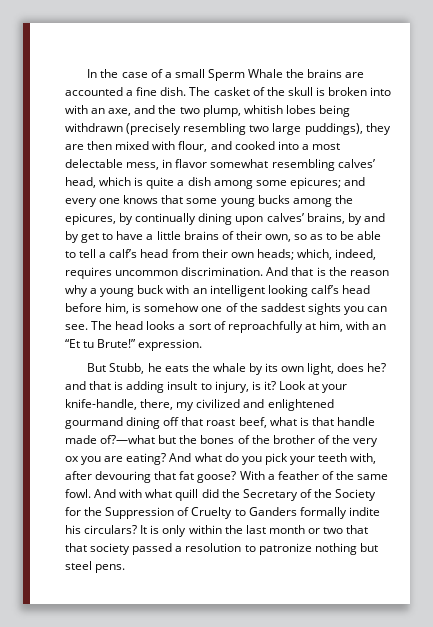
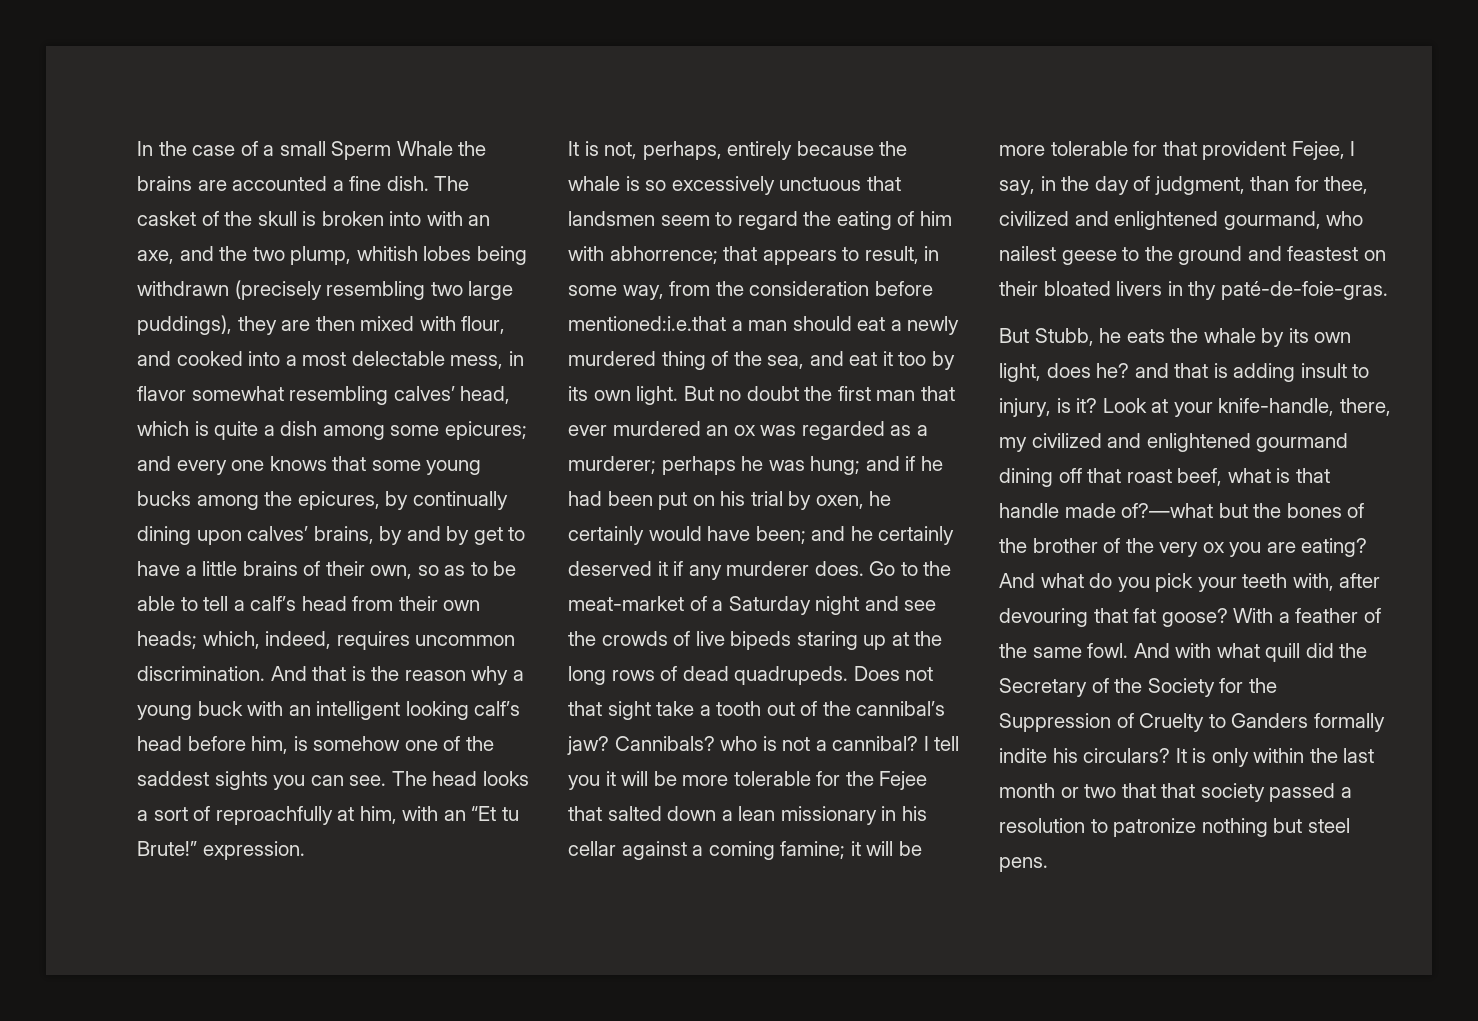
(203, 345) none -> [568,141,908,160] [568,176,901,195] [568,211,952,230] [568,246,940,265] [568,281,933,300] [568,316,960,335] [568,351,955,370] [568,386,955,405] [568,421,928,440] [568,456,943,475] [568,491,892,510] [568,526,955,545] [568,561,952,580] [568,596,937,615] [568,631,943,650] [568,666,934,685] [568,701,946,720] [567,736,960,755] [568,771,928,790] [568,806,927,825] [568,841,922,860] [999,141,1356,160] [999,176,1369,195] [999,211,1364,230] [999,246,1386,265] [999,281,1388,300] // It is not, perhaps, entirely because the whale is so excessively unctuous that landsmen seem to regard the eating of him with abhorrence; that appears to result, in some way, from the consideration before mentioned:i.e.that a man should eat a newly murdered thing of the sea, and eat it too by its own light. But no doubt the first man that ever murdered an ox was regarded as a murderer; perhaps he was hung; and if he had been put on his trial by oxen, he certainly would have been; and he certainly deserved it if any murderer does. Go to the meat-market of a Saturday night and see the crowds of live bipeds staring up at the long rows of dead quadrupeds. Does not that sight take a tooth out of the cannibal’s jaw? Cannibals? who is not a cannibal? I tell you it will be more tolerable for the Fejee that salted down a lean missionary in his cellar against a coming famine; it will be more tolerable for that provident Fejee, I say, in the day of judgment, than for thee, civilized and enlightened gourmand, who nailest geese to the ground and feastest on their bloated livers in thy paté-de-foie-gras.

